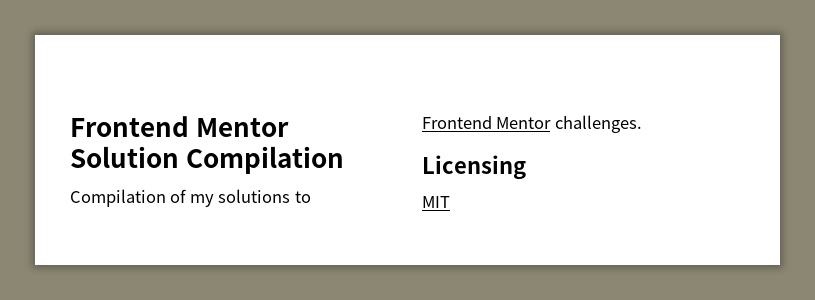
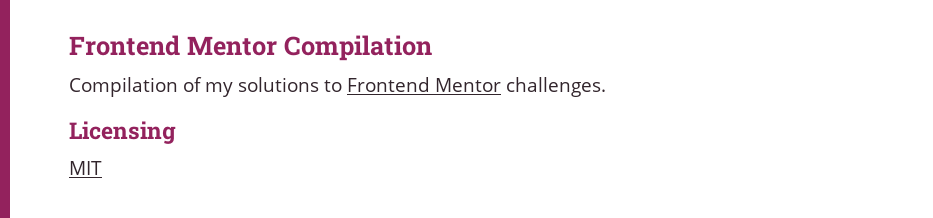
[70,116,290,137] [70,146,179,168] Frontend Mentor Solution -> [69,35,277,56] Frontend Mentor

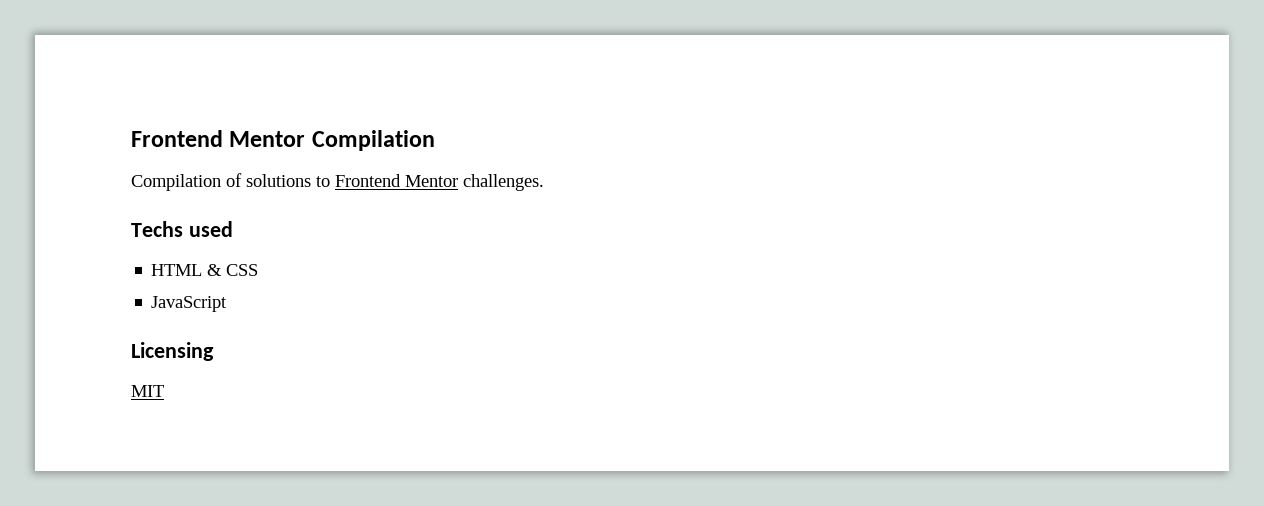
[205,82,233,97] my -> (242, 180) none
(606, 87) none -> [131,221,233,237] [151,264,259,276] [151,296,228,312] // Techs used // HTML & CSS // JavaScript

